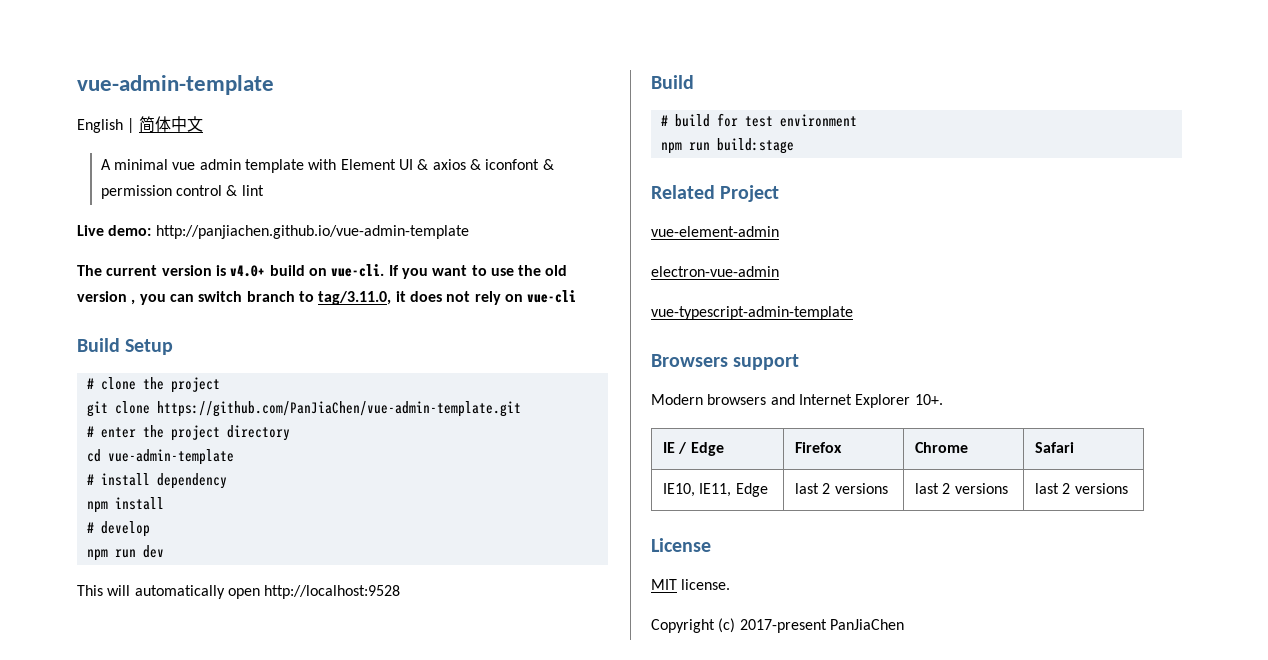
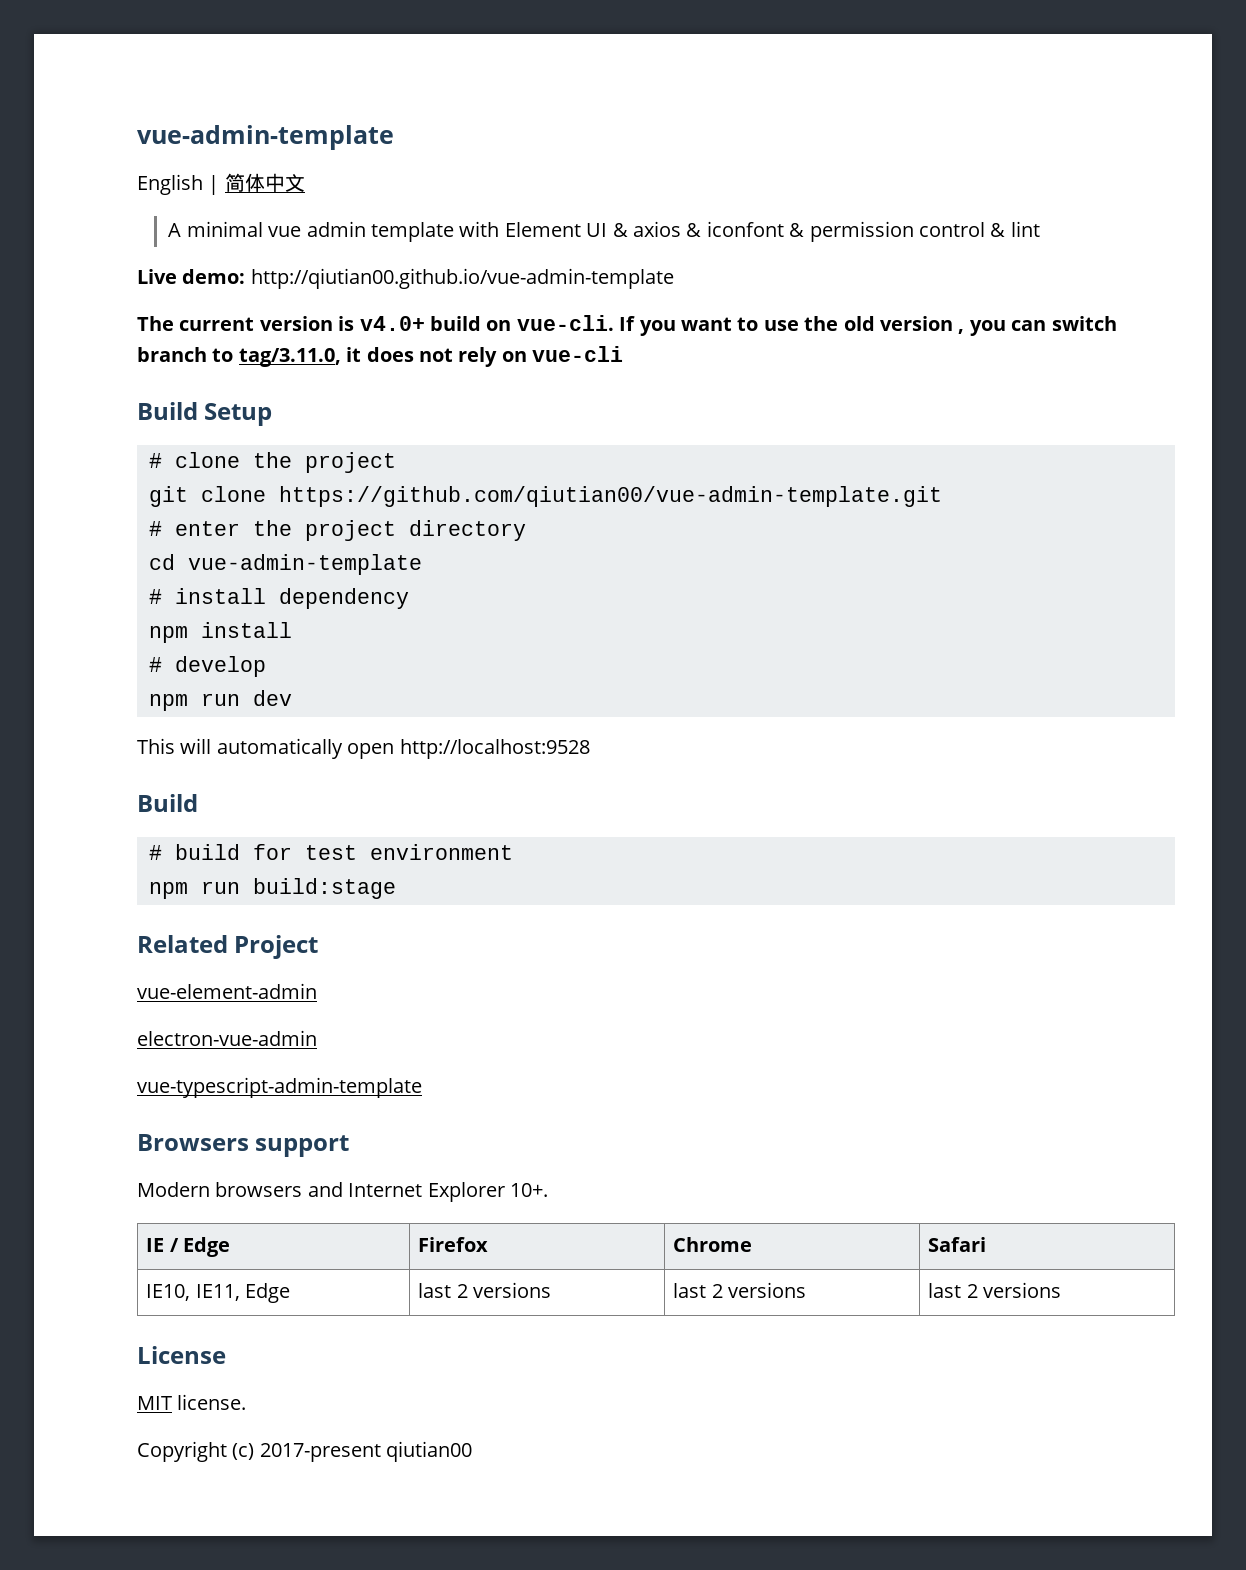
[155,225,469,239] http://panjiachen.github.io/vue-admin-template -> [250,268,674,289] http://qiutian00.github.io/vue-admin-template
[156,401,521,417] https://github.com/PanJiaChen/vue-admin-template.git -> [279,486,942,507] https://github.com/qiutian00/vue-admin-template.git
[829,619,904,630] PanJiaChen -> [386,1441,473,1462] qiutian00

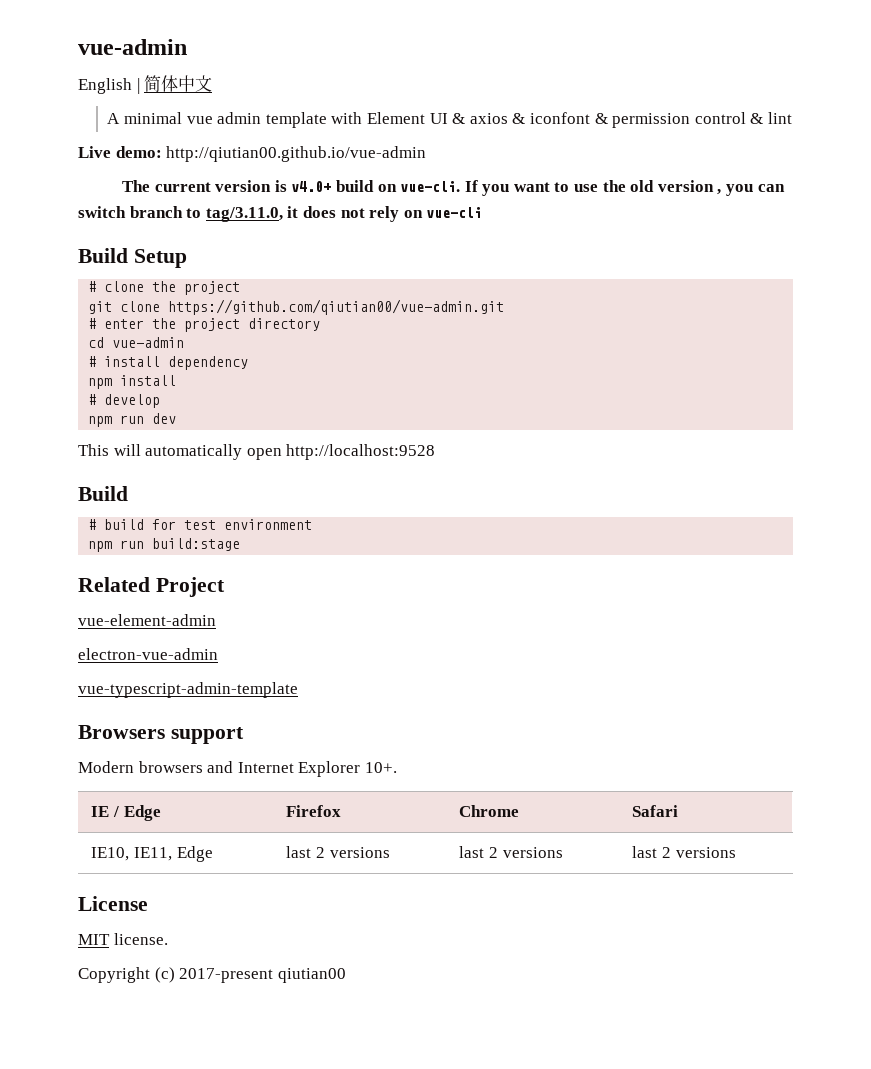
[137,125,394,150] vue-admin-template -> [78,39,187,55] vue-admin
[250,268,674,289] http://qiutian00.github.io/vue-admin-template -> [166,146,427,162] http://qiutian00.github.io/vue-admin
[279,486,942,507] https://github.com/qiutian00/vue-admin-template.git -> [168,299,505,315] https://github.com/qiutian00/vue-admin.git
[188,554,422,575] vue-admin-template -> [112,337,185,348] vue-admin

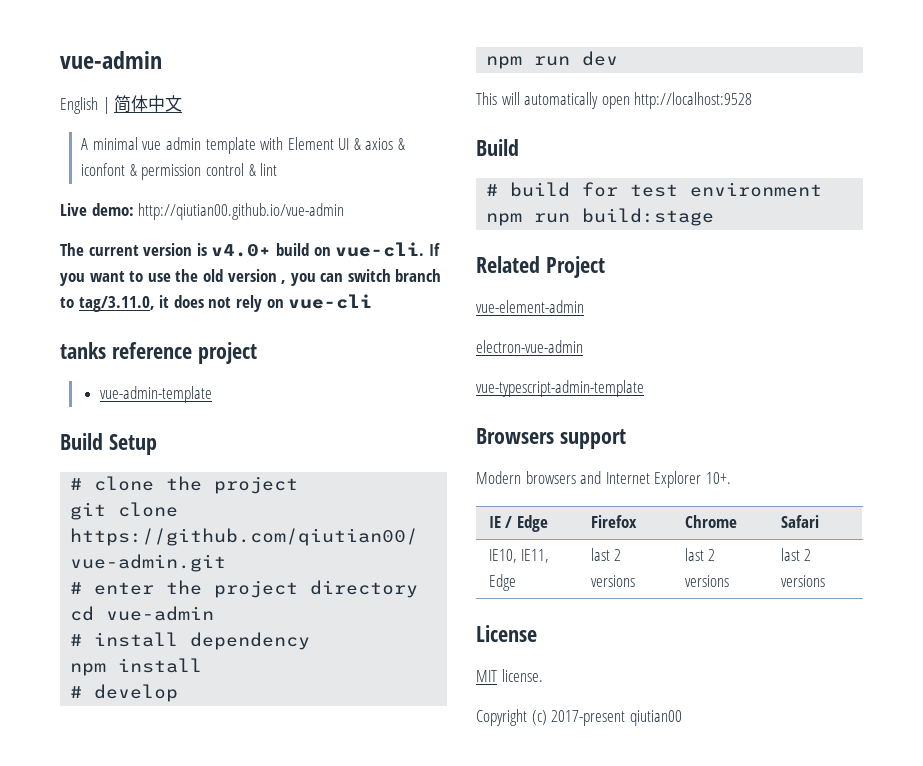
(483, 212) none -> [60,342,257,364] [99,386,212,403] // tanks reference project // vue-admin-template

